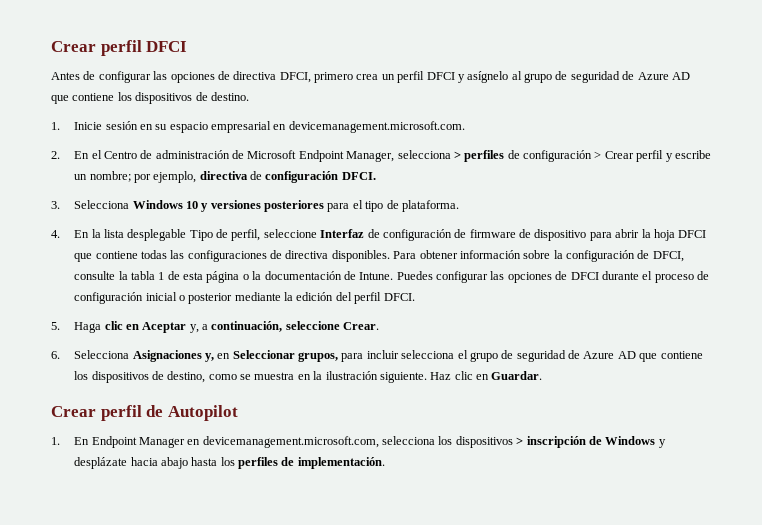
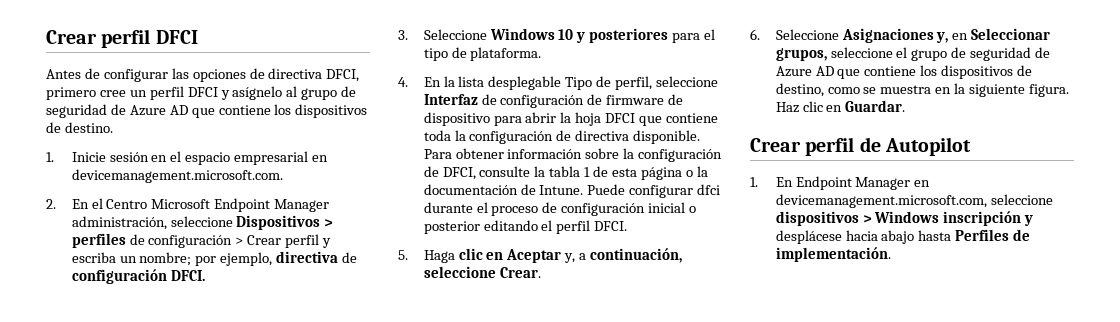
[356,74,379,80] crea -> [99,90,126,97] cree
[155,124,168,130] su -> [170,151,182,162] el
[140,150,451,162] de administración de Microsoft Endpoint Manager, selecciona -> [151,198,330,212] [71,215,321,230] Microsoft Endpoint Manager administración, seleccione Dispositivos
[674,150,711,159] escribe -> [71,252,116,263] escriba
[74,200,130,209] Selecciona -> [423,29,487,40] Seleccione
[210,200,261,209] versiones -> (586, 37) none
[140,250,390,262] todas las configuraciones de directiva disponibles. -> [423,130,701,144] toda la configuración de directiva disponible.
[396,271,599,283] Puedes configurar las opciones de DFCI -> [587,184,721,198] Puede configurar dfci
[234,292,352,301] mediante la edición del -> [483,220,553,231] editando el
[74,350,130,359] Selecciona -> [775,29,839,40] Seleccione
[341,350,455,362] para incluir selecciona -> [830,47,893,58] seleccione
[325,371,427,383] ilustración siguiente. -> [969,84,1069,97] siguiente figura.
[382,436,666,448] [74,457,128,469] selecciona los dispositivos > inscripción de Windows y desplázate -> [990,194,1053,205] [775,211,1034,226] [775,230,842,244] seleccione dispositivos > Windows inscripción y desplácese
[220,457,279,469] los perfiles -> [955,229,1010,241] Perfiles

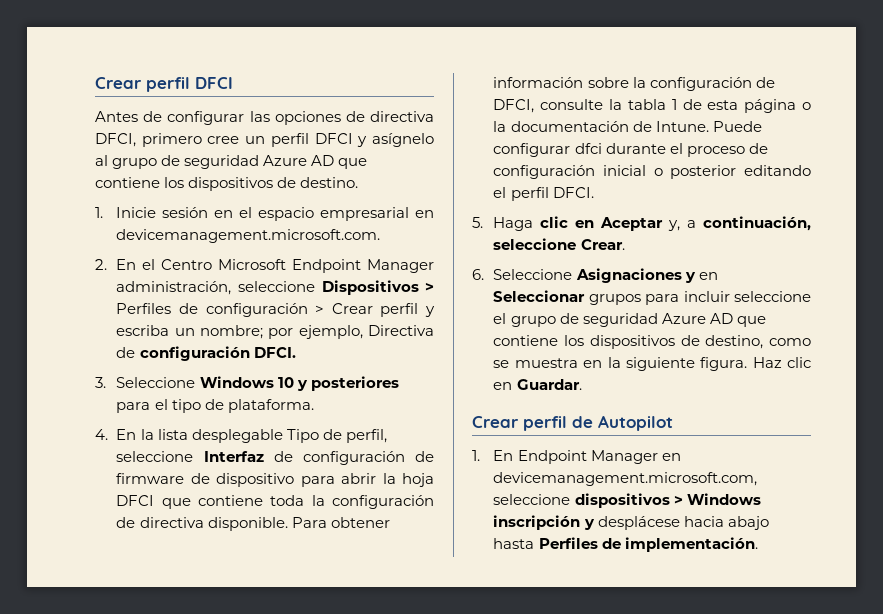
[110,104,126,115] de -> (260, 162) none
[71,233,126,248] perfiles -> [116,303,172,314] Perfiles
[276,251,339,263] directiva -> [368,325,434,336] Directiva
[936,32,949,43] y, -> [684,272,696,283] y
[775,48,827,61] grupos, -> [588,291,730,305] grupos para incluir
[1035,47,1051,58] de -> (658, 320) none

